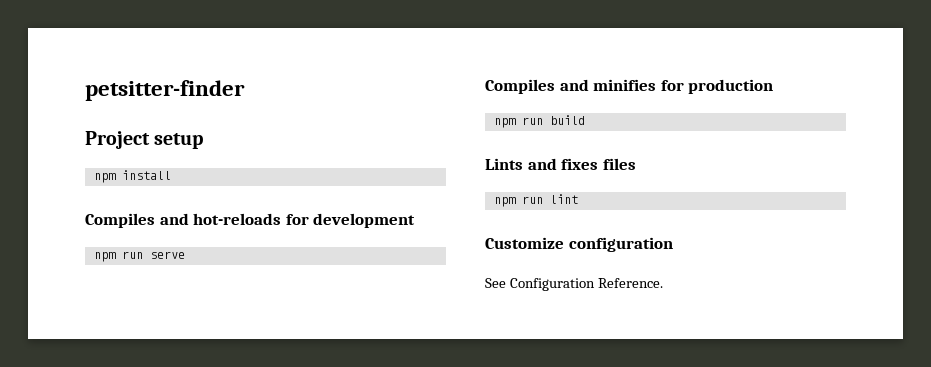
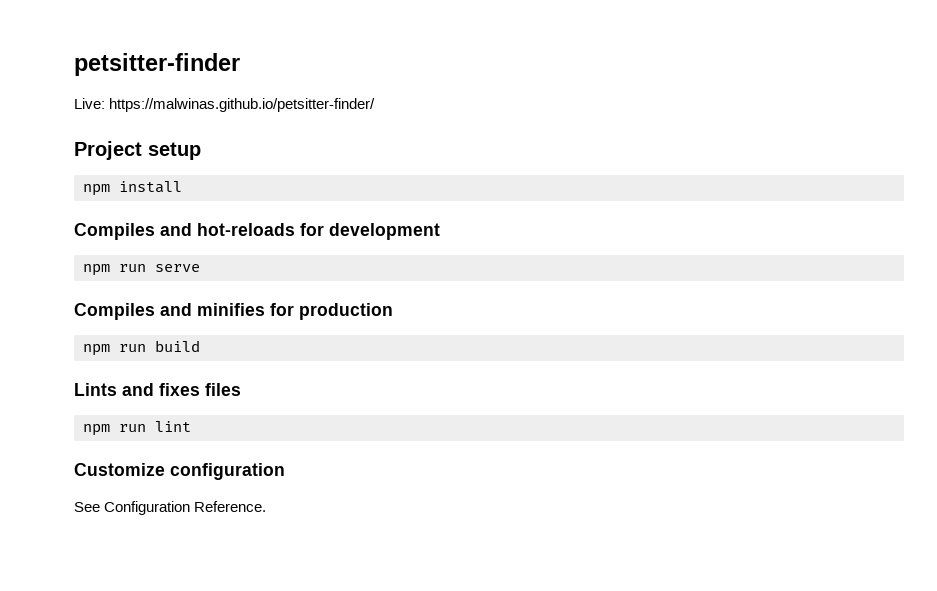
(245, 90) none -> [74,98,376,112] // Live: https://malwinas.github.io/petsitter-finder/

